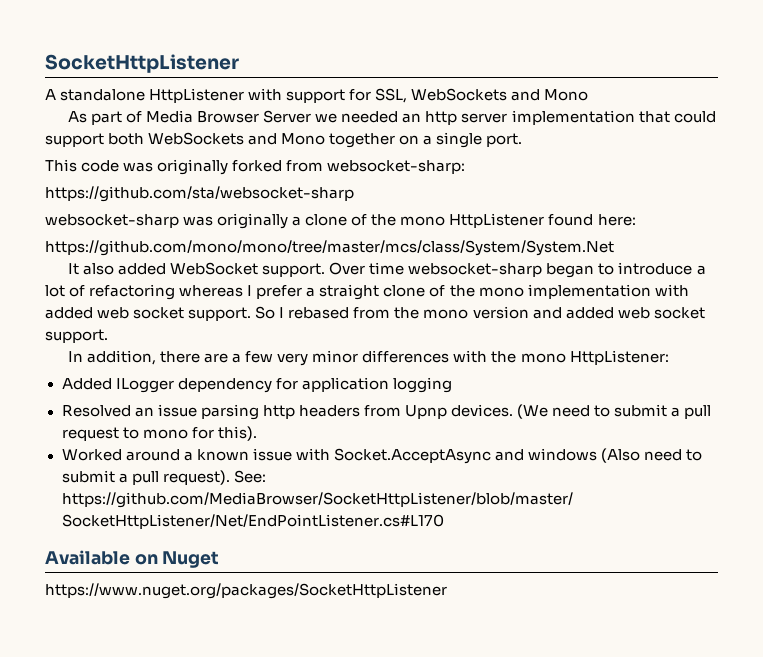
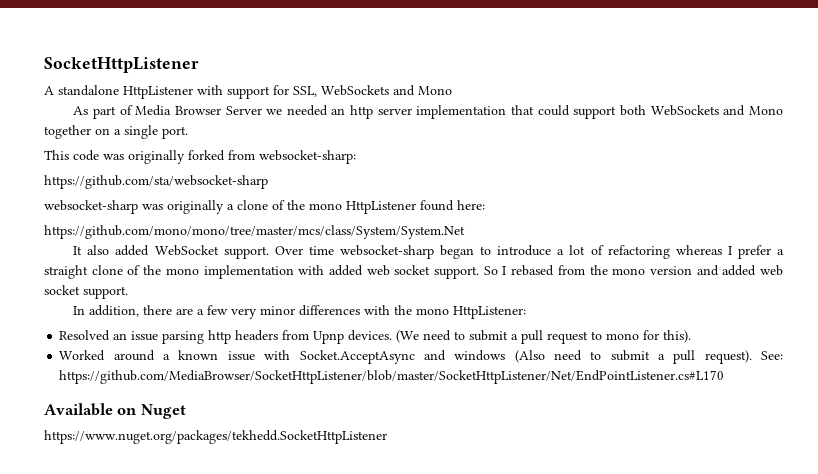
[61,377,452,393] // Added ILogger dependency for application logging -> (527, 312) none
[45,583,447,599] https://www.nuget.org/packages/SocketHttpListener -> [44,430,387,444] https://www.nuget.org/packages/tekhedd.SocketHttpListener

